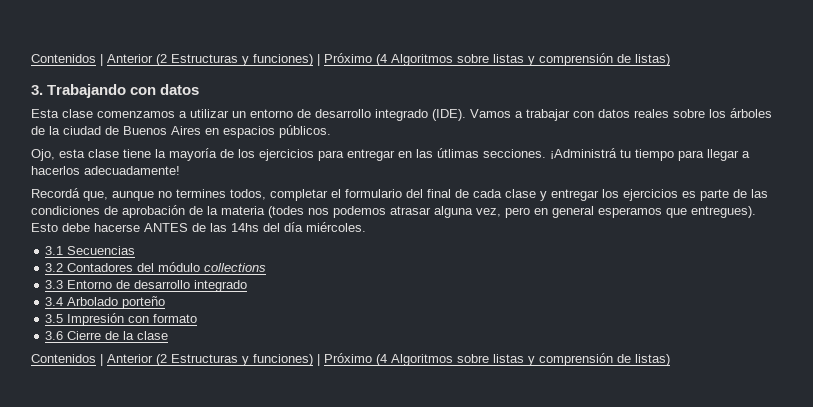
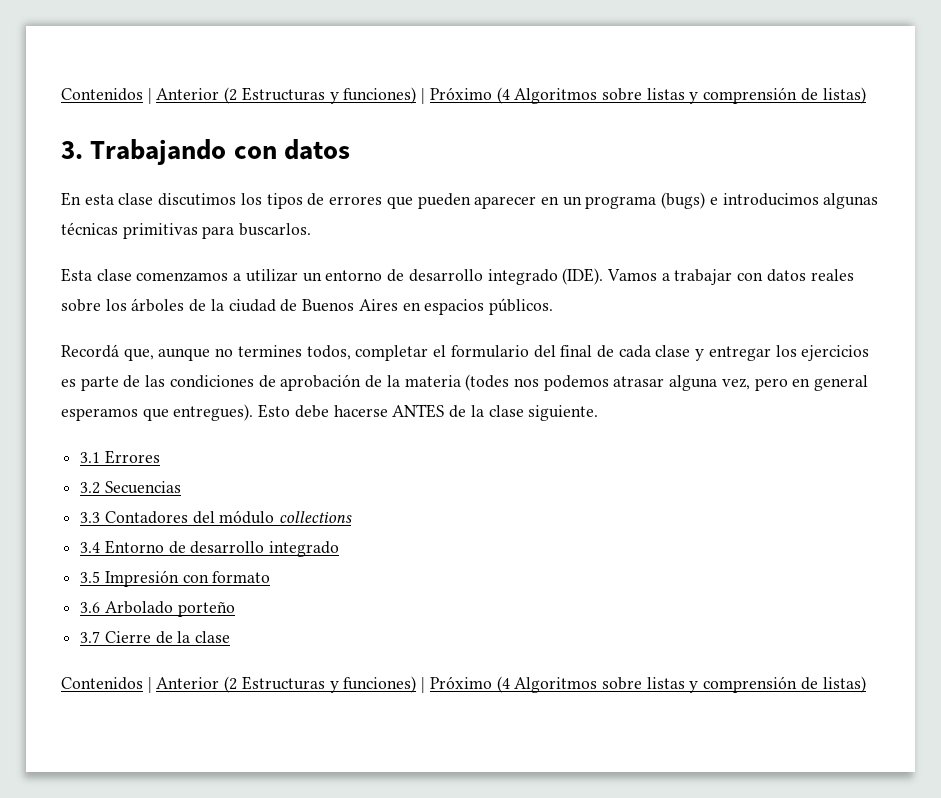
(200, 89) none -> [61,192,879,209] [61,222,312,239] // En esta clase discutimos los tipos de errores que pueden aparecer en un programa (bugs) e introducimos algunas técnicas primitivas para buscarlos.
[31,148,750,161] [31,166,180,175] // Ojo, esta clase tiene la mayoría de los ejercicios para entregar en las útlimas secciones. ¡Administrá tu tiempo para llegar a hacerlos adecuadamente! -> (553, 306) none
[210,222,366,232] las 14hs del día miércoles. -> [470,405,599,421] la clase siguiente.
(64, 250) none -> [104,450,160,464] [80,482,101,494] Errores // 3.2
[45,263,64,272] 3.2 -> [80,512,101,523] 3.3
[45,280,64,289] 3.3 -> [80,542,101,553] 3.4
[45,296,166,309] // 3.4 Arbolado porteño -> (340, 549) none
(64, 335) none -> [104,601,235,617] [80,631,101,643] Arbolado porteño // 3.7

